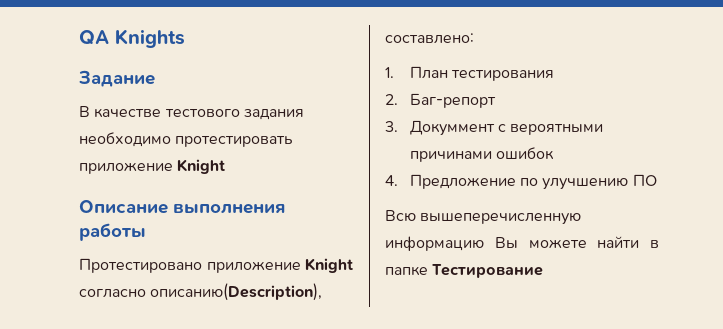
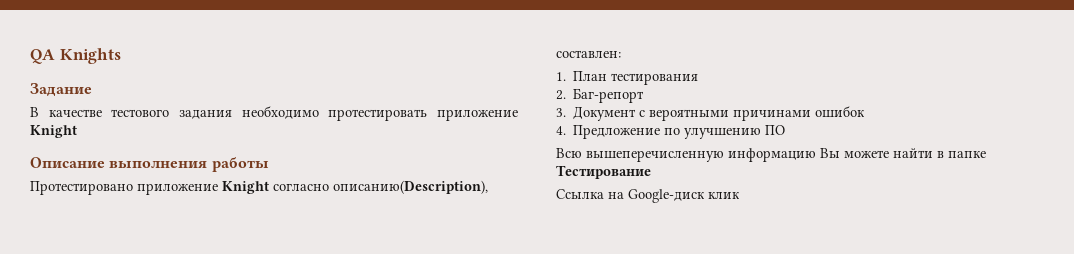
[385,33,474,44] составлено: -> [556,50,621,58] составлен:
[409,120,495,136] Докуммент -> [573,106,637,121] Документ
(544, 271) none -> [556,189,740,203] // Ссылка на Google-диск клик

